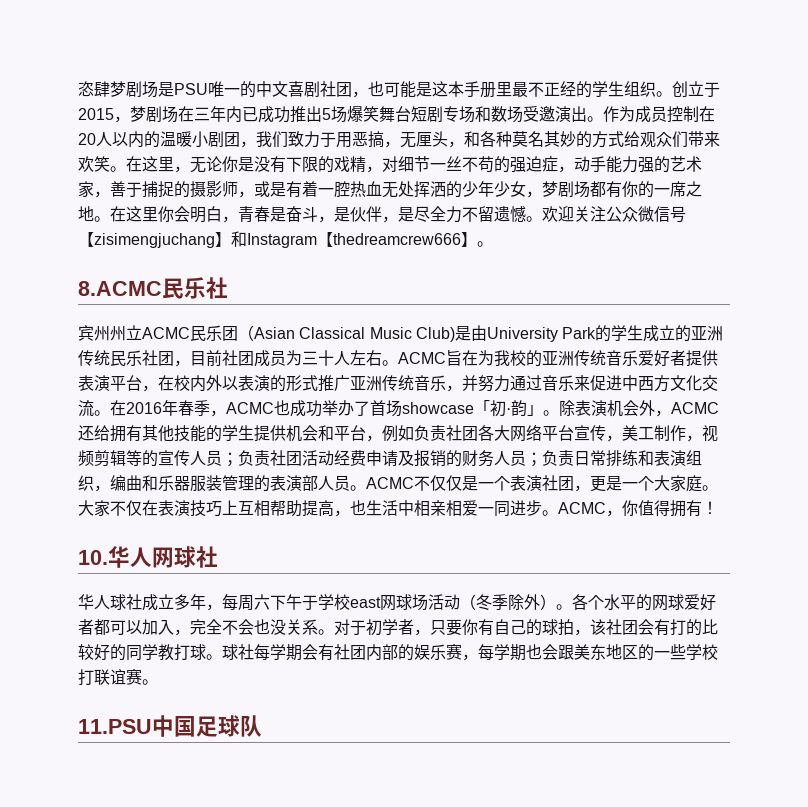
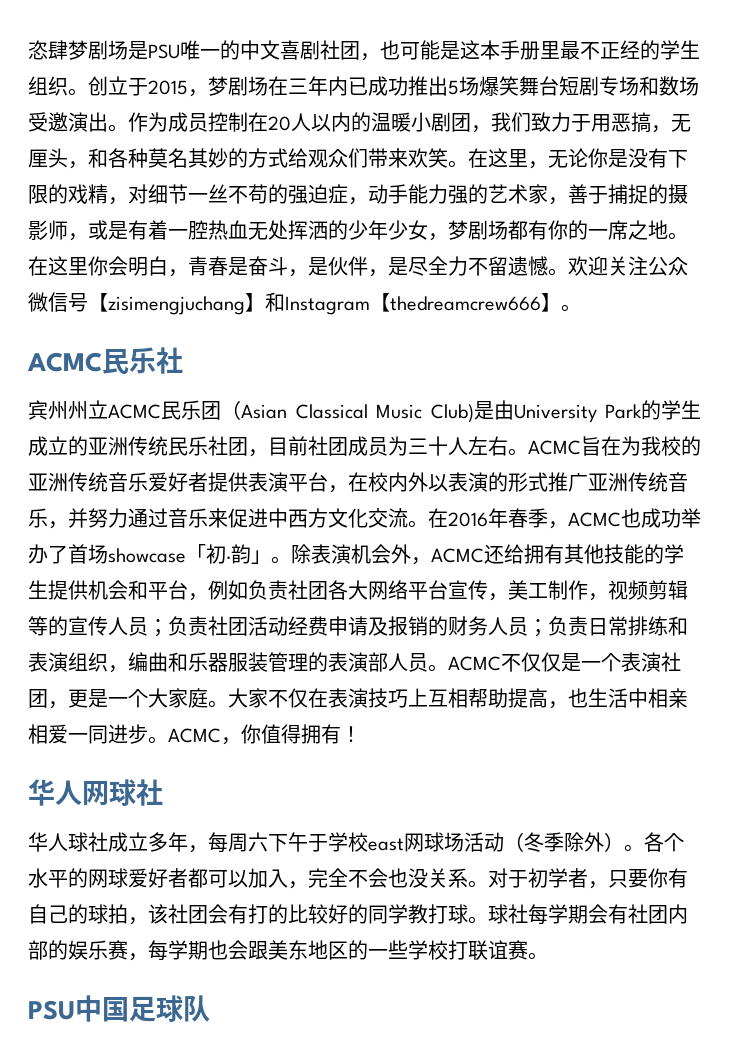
[78,281,162,296] 8.ACMC -> [27,352,102,372] ACMC
[78,550,108,565] 10. -> (361, 734) none
[78,719,152,734] 11.PSU -> [28,1000,75,1020] PSU

